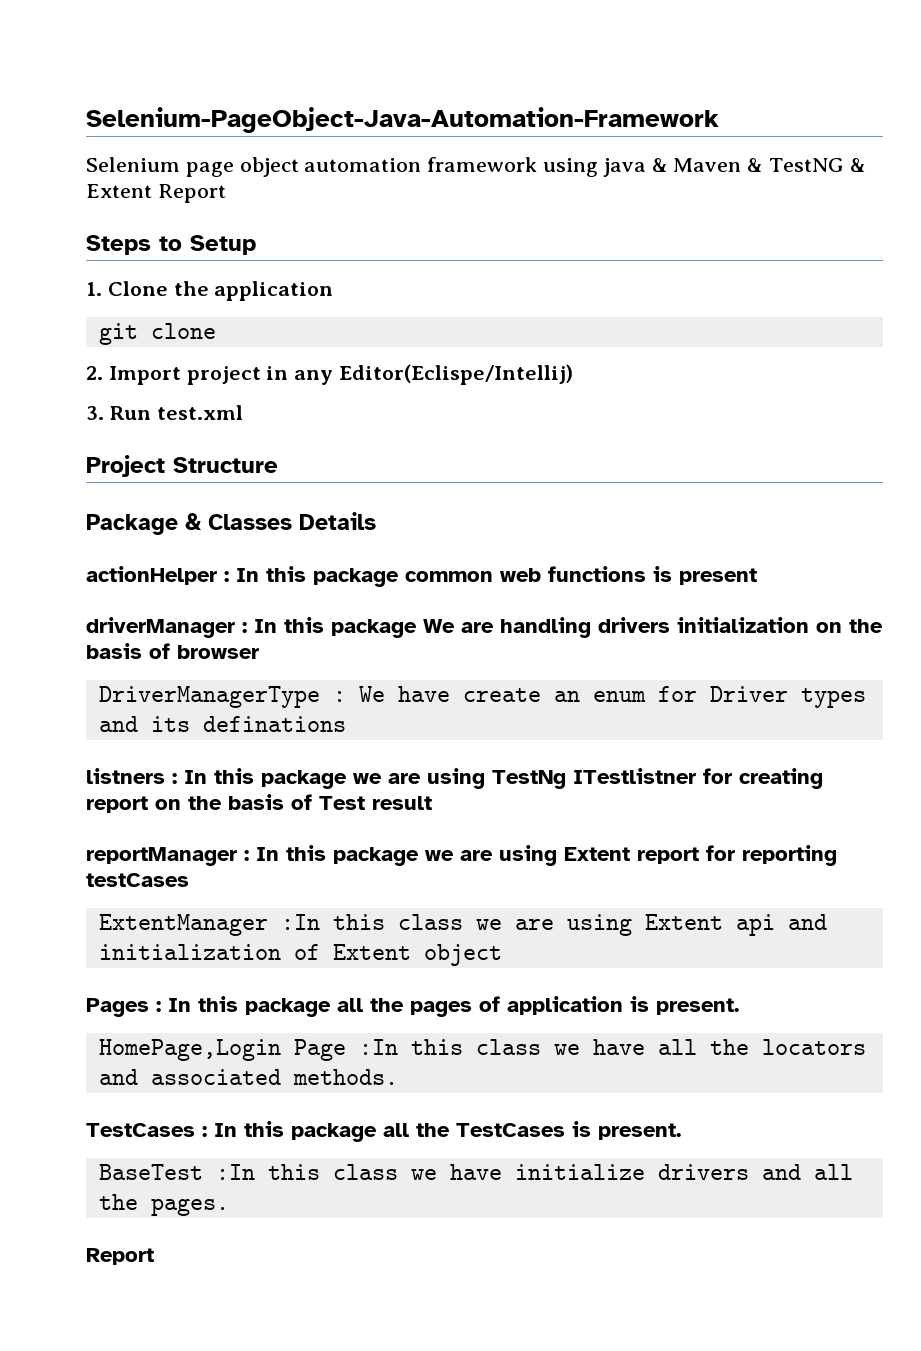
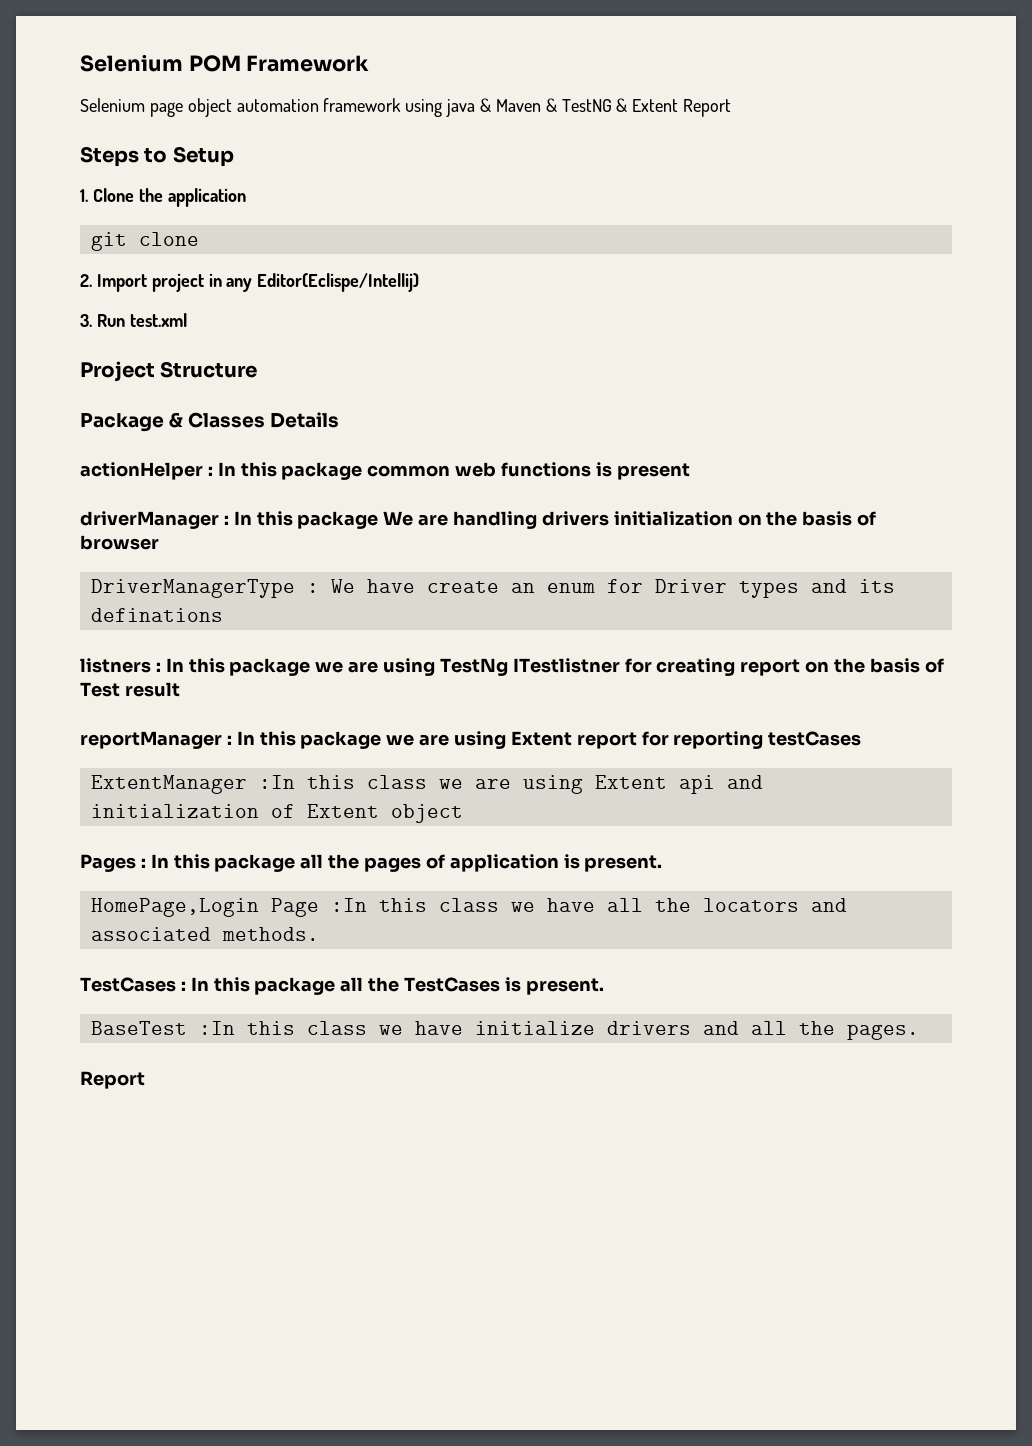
[86,107,719,133] Selenium-PageObject-Java-Automation-Framework -> [80,54,370,72] Selenium POM Framework

